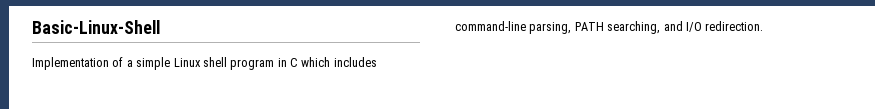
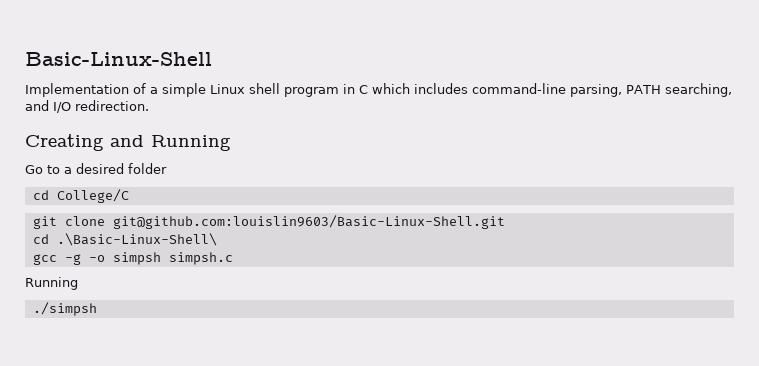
(764, 26) none -> [25,134,231,151] [25,163,167,174] [32,189,129,203] [32,215,505,229] [32,233,217,246] [32,252,233,265] [25,277,78,290] [32,302,97,316] // Creating and Running // Go to a desired folder // cd College/C // git clone git@github.com:louislin9603/Basic-Linux-Shell.git // cd .\Basic-Linux-Shell\ // gcc -g -o simpsh simpsh.c // Running // ./simpsh

